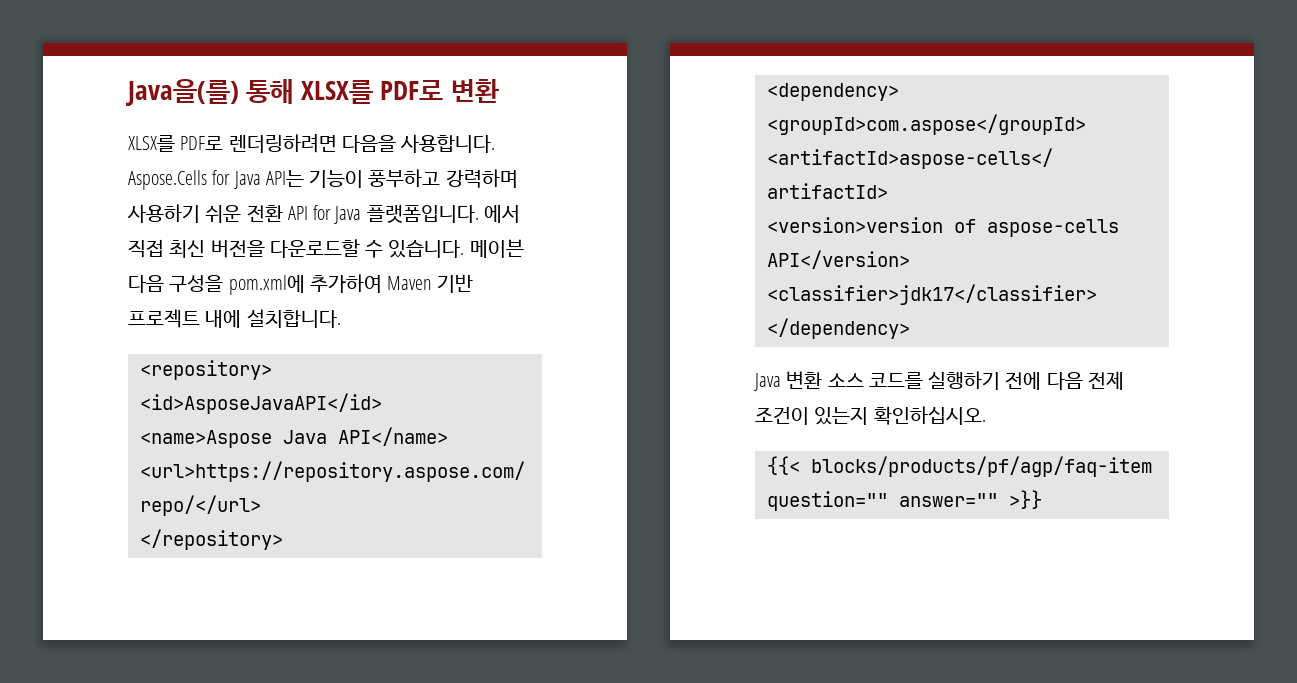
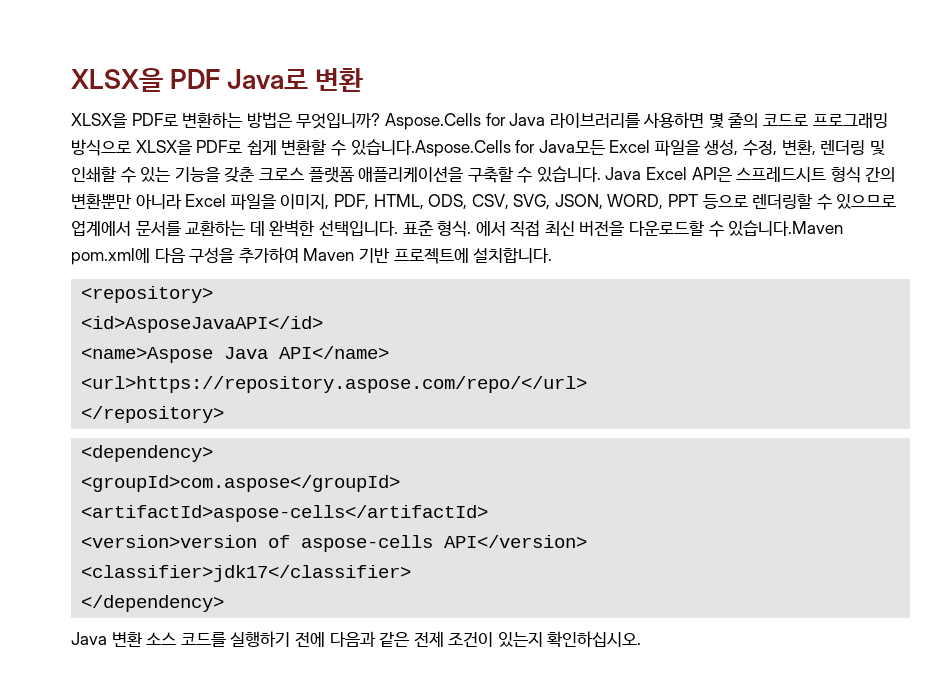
[125,79,499,106] [128,133,496,153] [128,169,518,190] [127,204,479,224] Java을(를) 통해 XLSX를 PDF로 변환 // XLSX를 PDF로 렌더링하려면 다음을 사용합니다. Aspose.Cells for Java API는 기능이 풍부하고 강력하며 사용하기 쉬운 전환 API for Java 플랫폼입니다. -> [71,68,364,92] [71,112,888,130] [71,139,885,157] [71,166,896,183] [71,193,897,210] [71,220,472,237] XLSX을 PDF Java로 변환 // XLSX을 PDF로 변환하는 방법은 무엇입니까? Aspose.Cells for Java 라이브러리를 사용하면 몇 줄의 코드로 프로그래밍 방식으로 XLSX을 PDF로 쉽게 변환할 수 있습니다.Aspose.Cells for Java모든 Excel 파일을 생성, 수정, 변환, 렌더링 및 인쇄할 수 있는 기능을 갖춘 크로스 플랫폼 애플리케이션을 구축할 수 있습니다. Java Excel API은 스프레드시트 형식 간의 변환뿐만 아니라 Excel 파일을 이미지, PDF, HTML, ODS, CSV, SVG, JSON, WORD, PPT 등으로 렌더링할 수 있으므로 업계에서 문서를 교환하는 데 완벽한 선택입니다. 표준 형식.
[388,239,524,258] 있습니다. 메이븐 -> [728,220,844,236] [71,248,150,265] 있습니다.Maven pom.xml에
[228,275,305,295] pom.xml에 -> (235, 255) none
[128,309,242,328] 프로젝트 내에 -> [393,248,469,264] 프로젝트에
[1046,372,1083,390] 다음 -> [329,631,410,647] 다음과 같은
[766,456,1152,477] [766,490,1042,511] // {{< blocks/products/pf/agp/faq-item question="" answer="" >}} -> (642, 639) none

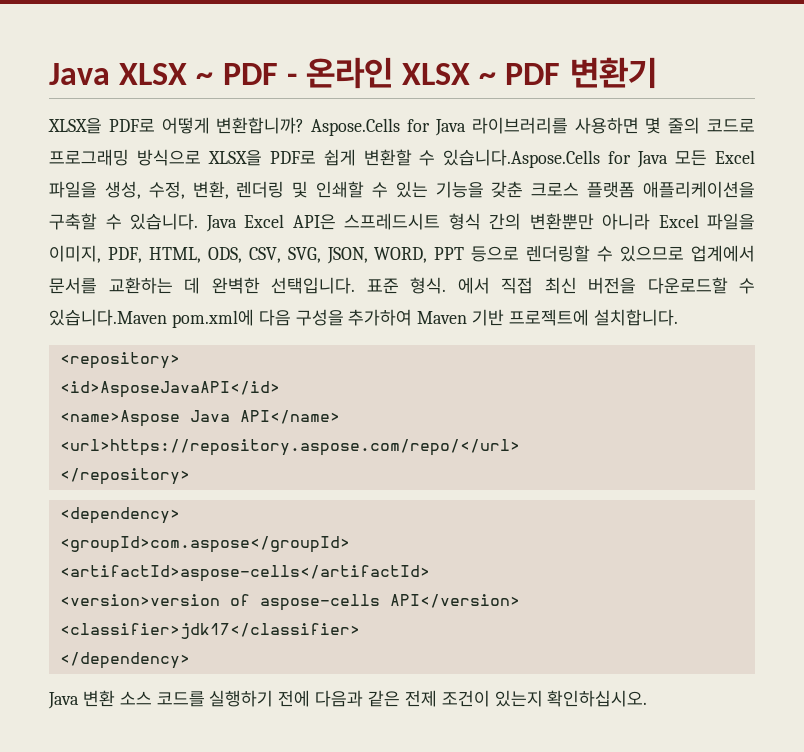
[71,68,364,92] [71,112,381,129] XLSX을 PDF Java로 변환 // XLSX을 PDF로 변환하는 방법은 무엇입니까? -> [49,57,657,89] [48,117,305,134] Java XLSX ~ PDF - 온라인 XLSX ~ PDF 변환기 // XLSX을 PDF로 어떻게 변환합니까?
[538,140,605,155] Java모든 -> [637,150,708,168] Java 모든

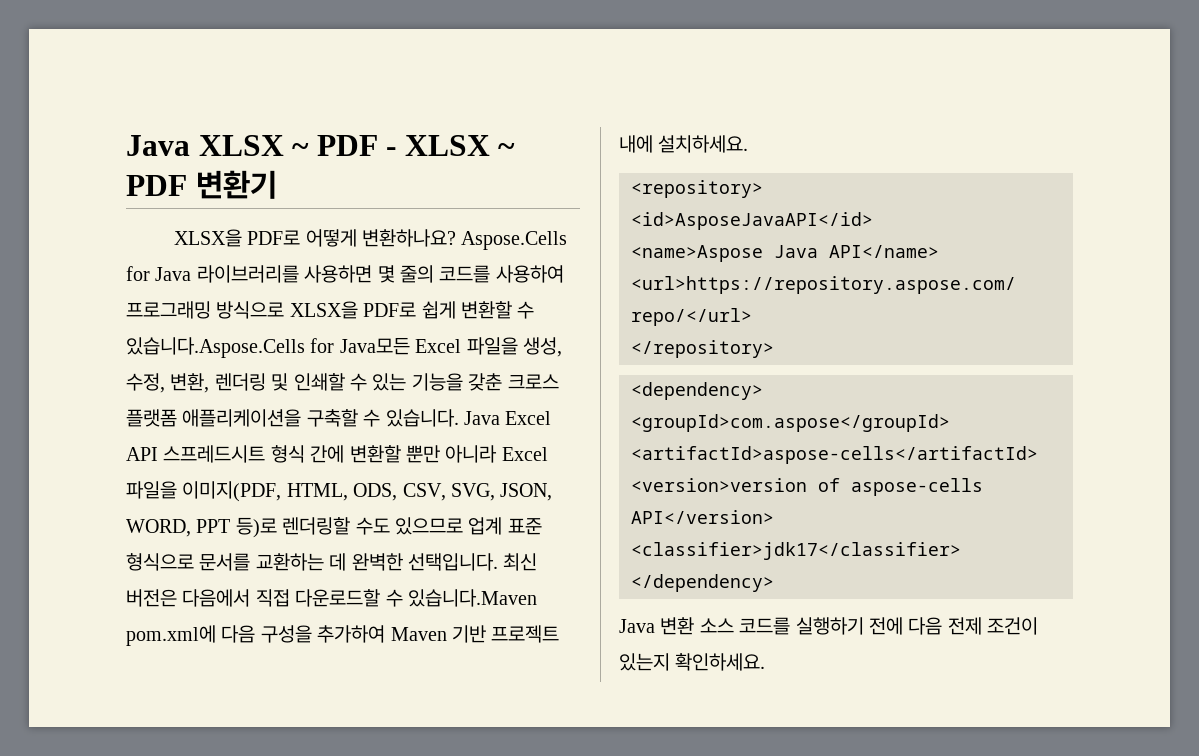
[305,57,393,89] 온라인 -> (397, 151) none
[216,117,305,134] 변환합니까? -> [362,229,457,247] 변환하나요?
[707,118,756,132] 코드로 -> [439,265,564,283] 코드를 사용하여
[637,150,708,168] Java 모든 -> [339,337,410,355] Java모든
[292,214,336,230] API은 -> [126,447,158,461] API
[489,213,594,230] 간의 변환뿐만 -> [310,445,440,463] 간에 변환할 뿐만
[49,245,142,263] 이미지, PDF, -> [182,481,282,502] 이미지(PDF,
[471,245,755,262] 등으로 렌더링할 수 있으므로 업계에서 -> [235,517,542,538] [126,553,194,571] 등)로 렌더링할 수도 있으므로 업계 표준 형식으로
[366,277,636,294] 표준 형식. 에서 직접 최신 버전을 -> [503,553,538,571] [126,589,290,607] 최신 버전은 다음에서 직접
[509,309,678,326] 프로젝트에 설치합니다. -> [491,625,560,643] [619,135,749,153] 프로젝트 내에 설치하세요.
[315,690,401,707] 다음과 같은 -> [908,617,943,635] 다음
[547,690,648,707] 확인하십시오. -> [675,653,766,671] 확인하세요.

